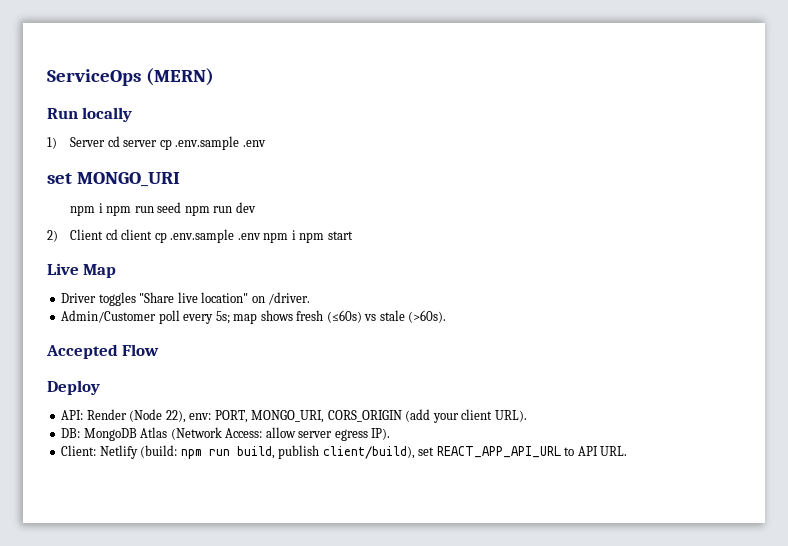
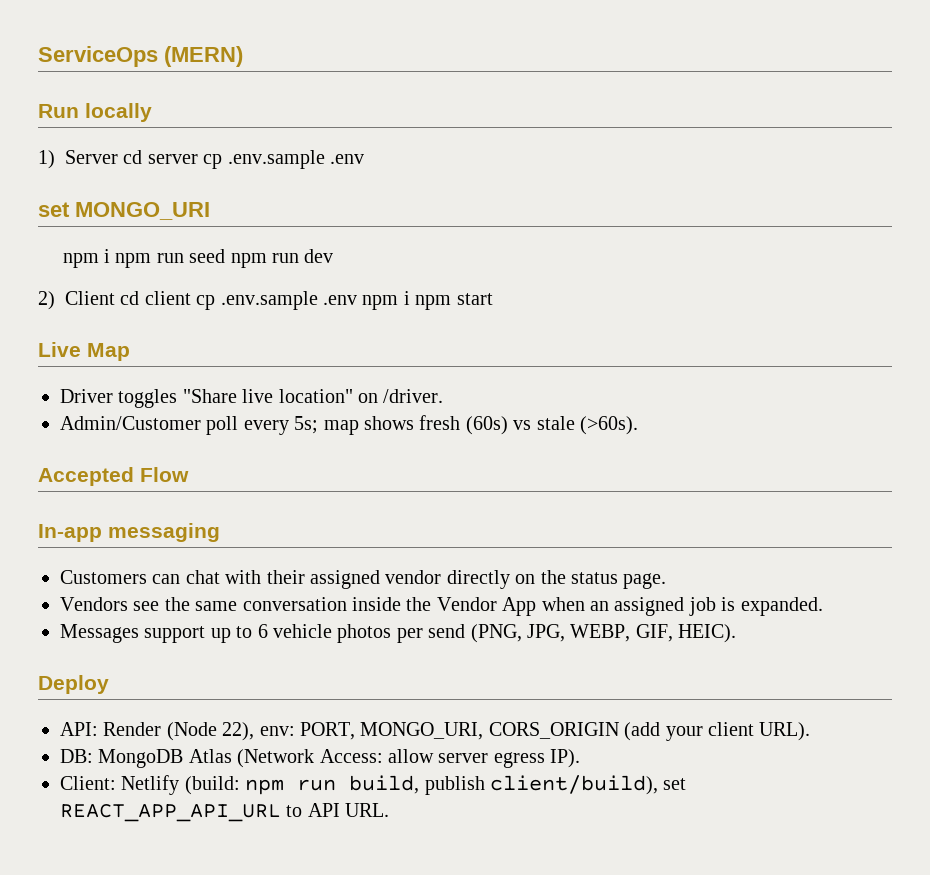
[326,310,362,323] (≤60s) -> [465,416,508,435] (60s)
(160, 350) none -> [38,523,220,542] [60,570,667,589] [60,597,823,616] [60,624,737,643] // In-app messaging // Customers can chat with their assigned vendor directly on the status page. // Vendors see the same conversation inside the Vendor App when an assigned job is expanded. // Messages support up to 6 vehicle photos per send (PNG, JPG, WEBP, GIF, HEIC).

